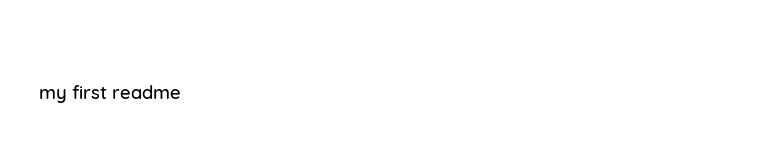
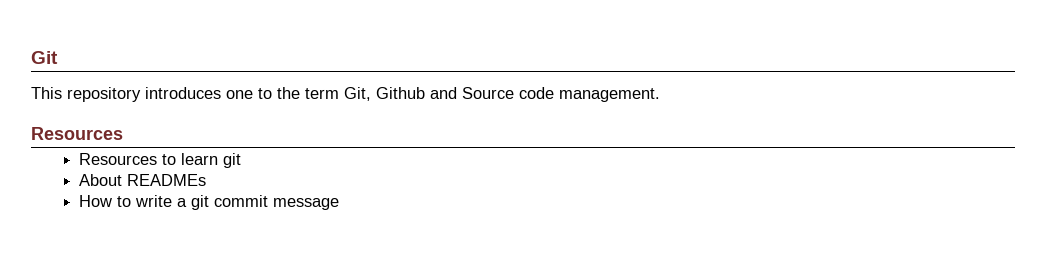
[39,85,181,103] my first readme -> [31,51,58,64] [31,87,660,102] [31,127,123,140] [78,153,241,168] [78,174,206,186] [78,195,339,210] Git // This repository introduces one to the term Git, Github and Source code management. // Resources // Resources to learn git // About READMEs // How to write a git commit message

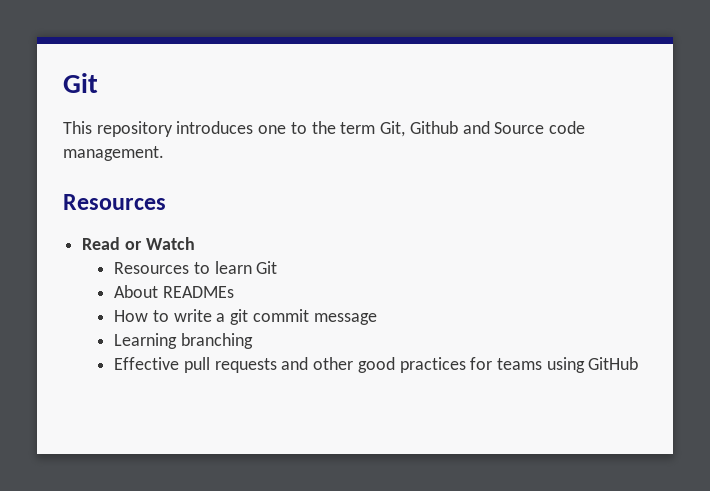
(123, 133) none -> [82,237,195,250] // Read or Watch
[222,153,241,168] git -> [256,261,278,274] Git
(339, 204) none -> [114,333,253,349] [114,357,639,373] // Learning branching // Effective pull requests and other good practices for teams using GitHub

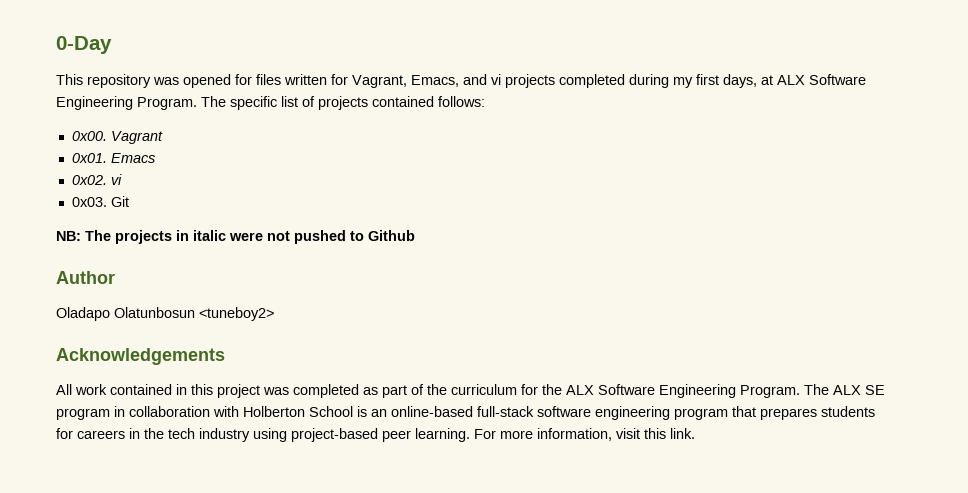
[63,73,98,93] Git -> [56,36,112,54] 0-Day
[176,121,585,137] [63,146,164,161] [63,194,166,210] [82,237,195,250] [114,261,278,274] [114,285,234,298] [114,309,377,325] [114,333,253,349] [114,357,639,373] introduces one to the term Git, Github and Source code management. // Resources // Read or Watch // Resources to learn Git // About READMEs // How to write a git commit message // Learning branching // Effective pull requests and other good practices for teams using GitHub -> [153,74,866,88] [56,96,485,110] [71,131,163,144] [71,153,155,163] [71,174,122,185] [71,196,129,207] [56,230,415,244] [56,271,115,284] [56,307,274,321] [56,348,225,365] [56,384,885,398] [56,406,875,420] [56,428,695,442] was opened for files written for Vagrant, Emacs, and vi projects completed during my first days, at ALX Software Engineering Program. The specific list of projects contained follows: // 0x00. Vagrant // 0x01. Emacs // 0x02. vi // 0x03. Git // NB: The projects in italic were not pushed to Github // Author // Oladapo Olatunbosun <tuneboy2> // Acknowledgements // All work contained in this project was completed as part of the curriculum for the ALX Software Engineering Program. The ALX SE program in collaboration with Holberton School is an online-based full-stack software engineering program that prepares students for careers in the tech industry using project-based peer learning. For more information, visit this link.

